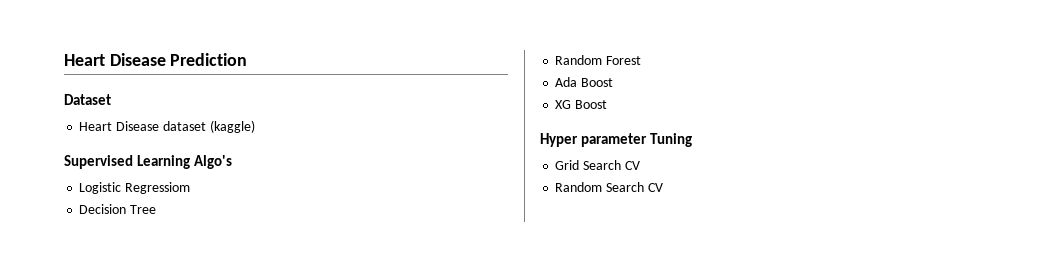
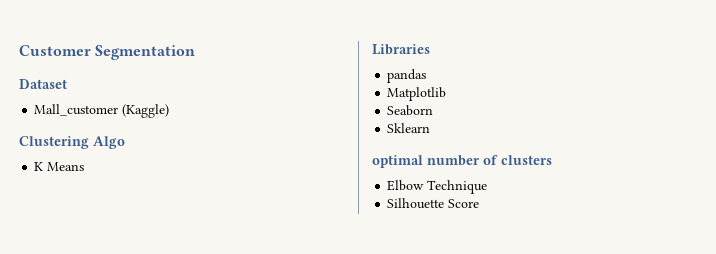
[64,53,248,66] [64,94,111,105] [79,120,255,133] [64,155,233,169] [79,182,191,194] [79,204,157,214] [555,55,642,65] [555,77,614,87] [555,100,608,109] [540,133,693,147] [555,160,640,170] [555,182,663,192] Heart Disease Prediction // Dataset // Heart Disease dataset (kaggle) // Supervised Learning Algo's // Logistic Regressiom // Decision Tree // Random Forest // Ada Boost // XG Boost // Hyper parameter Tuning // Grid Search CV // Random Search CV -> [19,45,196,60] [19,79,67,89] [34,104,170,118] [19,136,125,149] [34,162,85,171] [372,44,430,55] [387,69,427,83] [387,87,447,101] [387,105,434,116] [387,123,431,133] [372,155,552,168] [387,180,488,194] [387,198,480,209] Customer Segmentation // Dataset // Mall_customer (Kaggle) // Clustering Algo // K Means // Libraries // pandas // Matplotlib // Seaborn // Sklearn // optimal number of clusters // Elbow Technique // Silhouette Score

